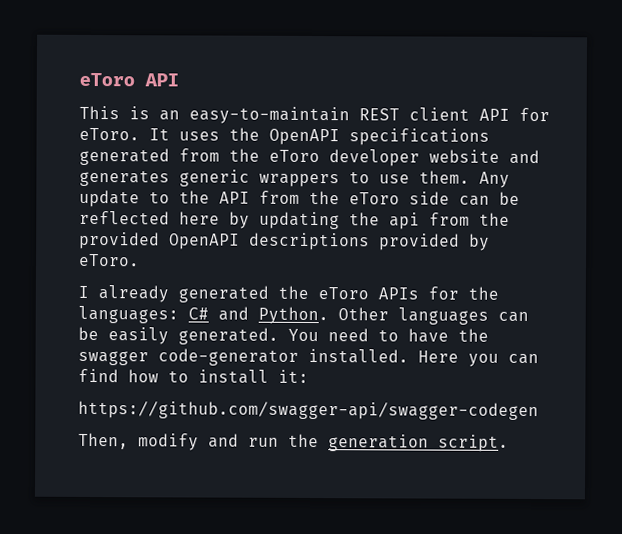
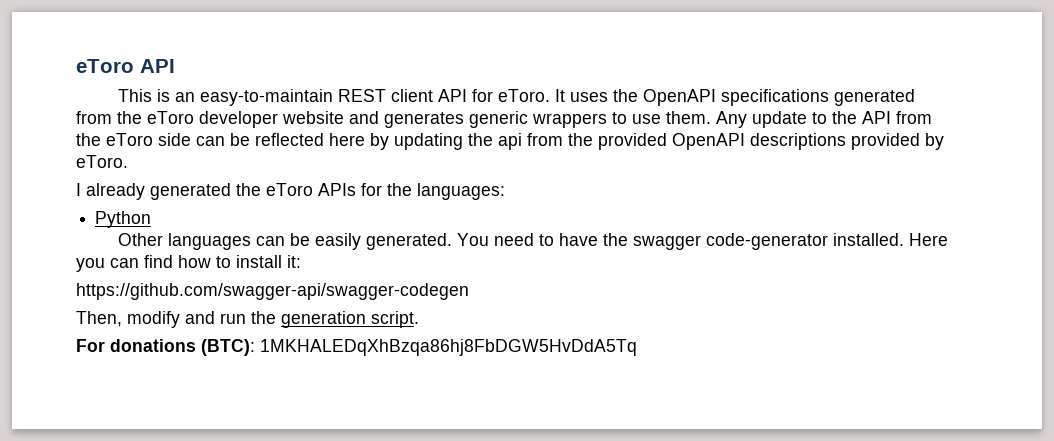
[188,306,329,325] C# and Python. -> [95,211,152,228] // Python //
(509, 443) none -> [76,339,637,356] // For donations (BTC): 1MKHALEDqXhBzqa86hj8FbDGW5HvDdA5Tq

